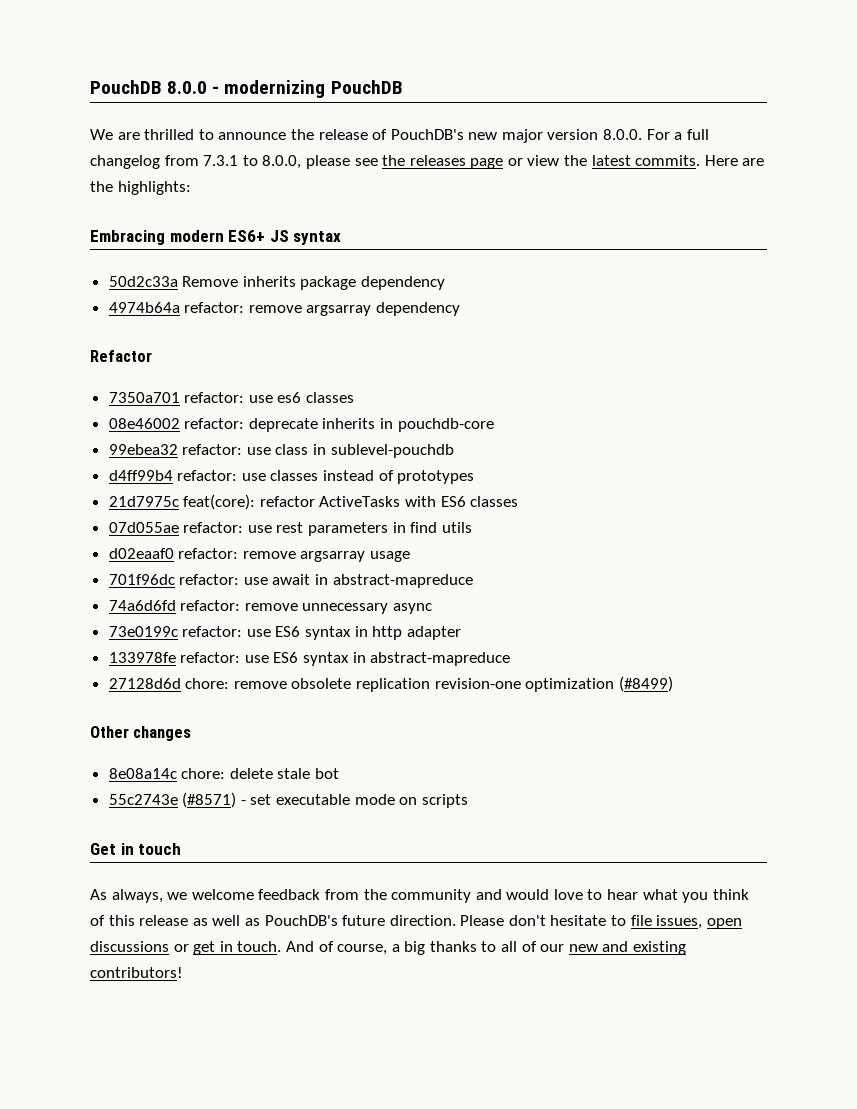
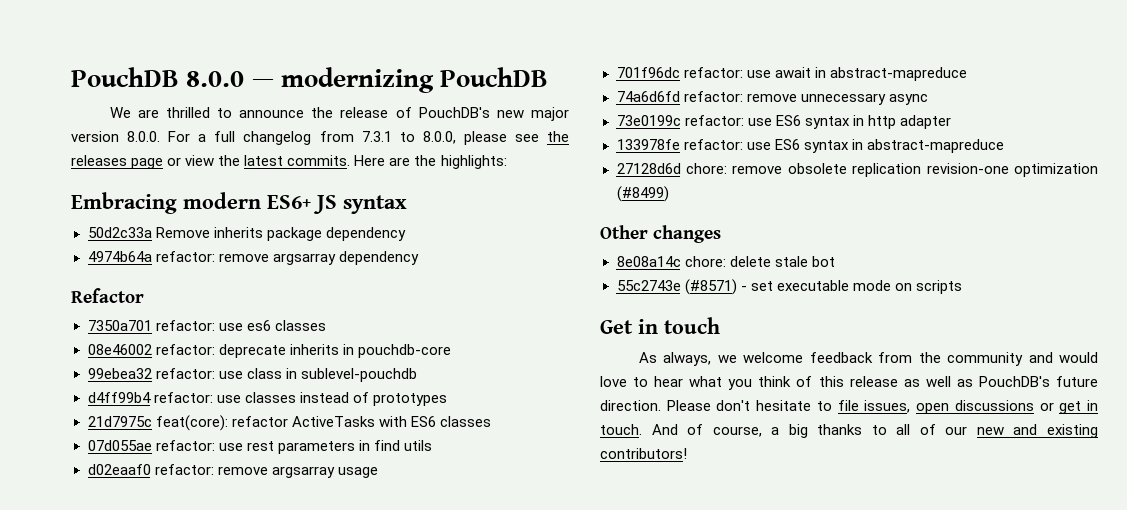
[212,86,220,94] - -> [251,79,274,87] —

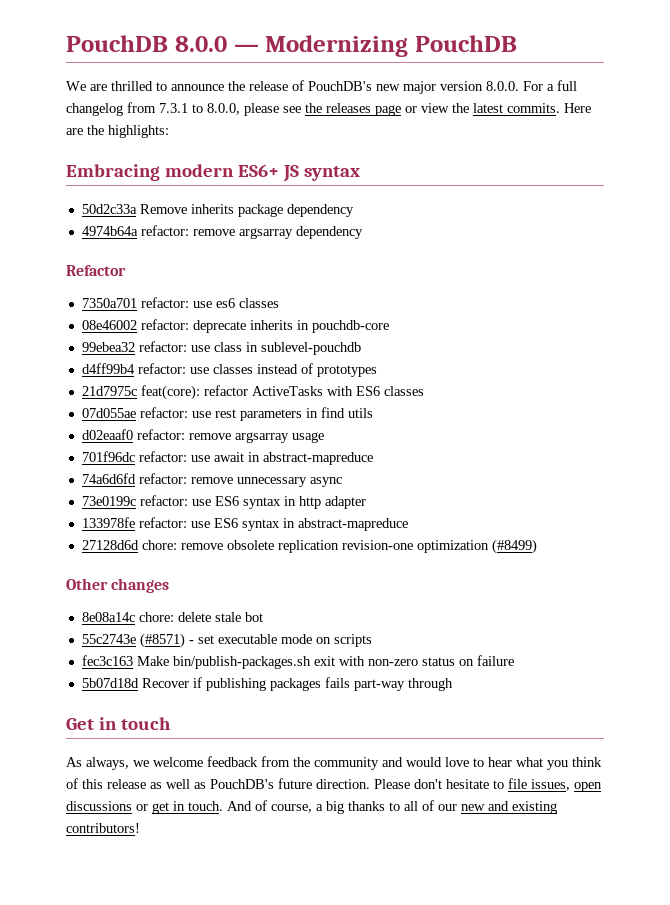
[280,67,434,93] modernizing -> [265,35,409,57] Modernizing
(962, 287) none -> [81,655,514,669] [81,677,453,691] // fec3c163 Make bin/publish-packages.sh exit with non-zero status on failure // 5b07d18d Recover if publishing packages fails part-way through

